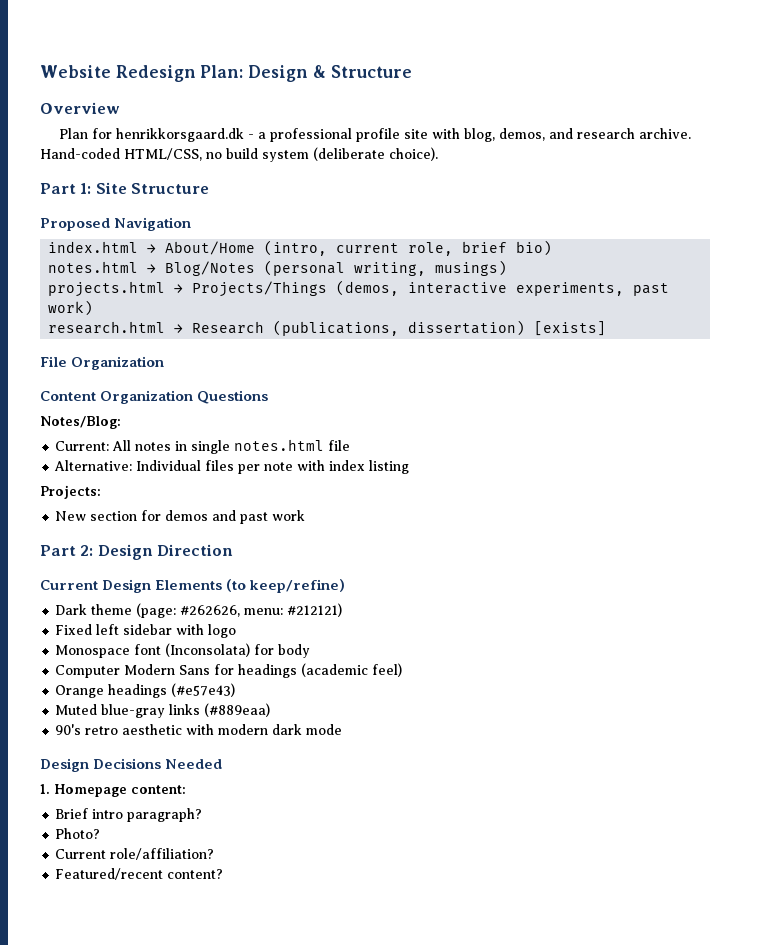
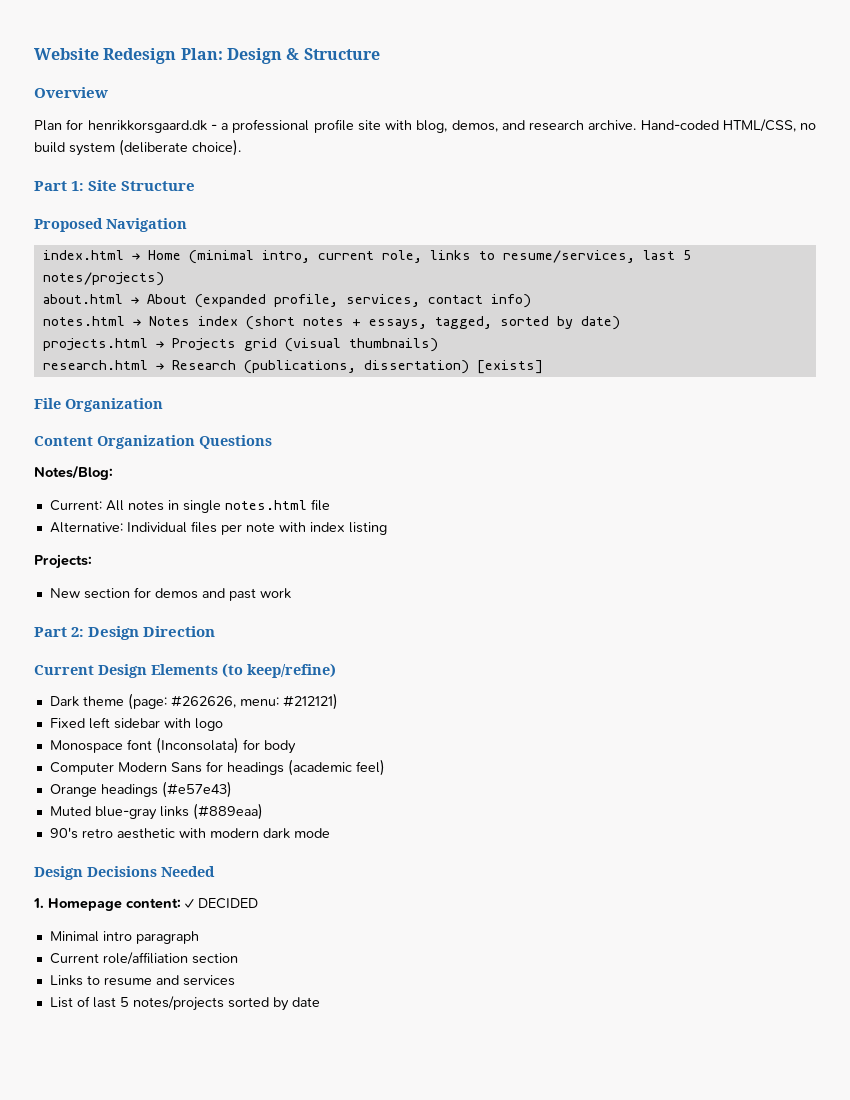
[165,240,553,256] [48,260,508,276] [48,280,670,297] [48,300,94,316] About/Home (intro, current role, brief bio) // notes.html → Blog/Notes (personal writing, musings) // projects.html → Projects/Things (demos, interactive experiments, past work) -> [147,250,691,264] [42,272,164,286] [42,294,531,308] [42,316,620,330] [42,338,438,352] Home (minimal intro, current role, links to resume/services, last 5 notes/projects) // about.html → About (expanded profile, services, contact info) // notes.html → Notes index (short notes + essays, tagged, sorted by date) // projects.html → Projects grid (visual thumbnails)
[55,808,203,822] [55,828,101,839] [55,848,215,860] [55,868,224,880] // Brief intro paragraph? // Photo? // Current role/affiliation? // Featured/recent content? -> [185,898,258,909] [49,931,199,944] [49,952,238,965] [49,975,235,986] [49,996,320,1011] ✓ DECIDED // Minimal intro paragraph // Current role/affiliation section // Links to resume and services // List of last 5 notes/projects sorted by date

